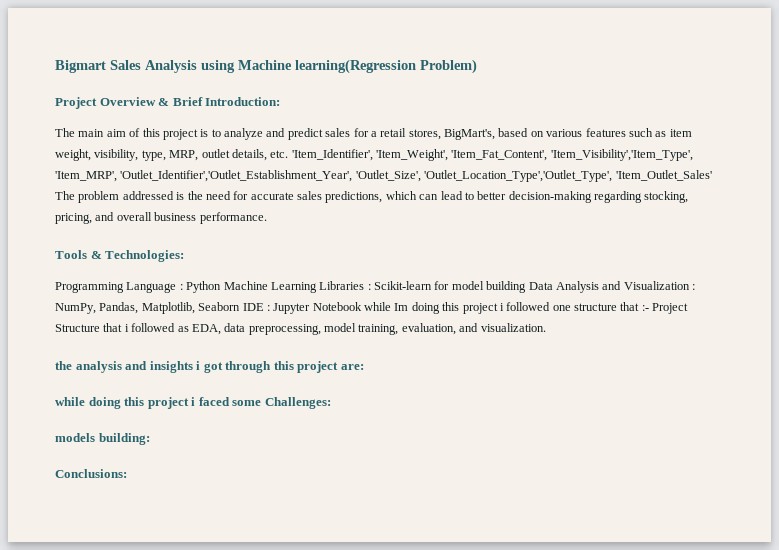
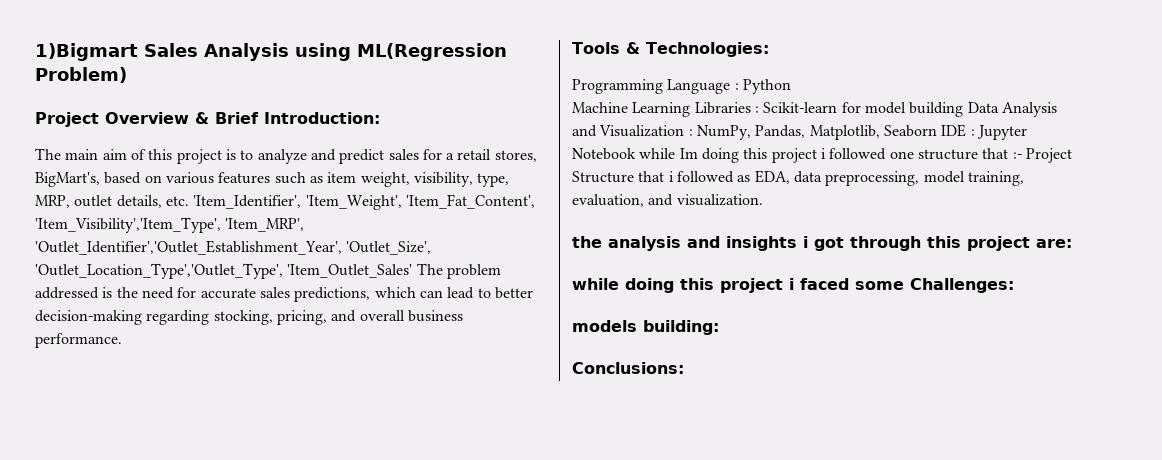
[55,60,106,73] Bigmart -> [35,43,138,61] 1)Bigmart
[238,59,416,74] Machine learning(Regression -> [357,43,507,61] ML(Regression
(222, 287) none -> (791, 86) //

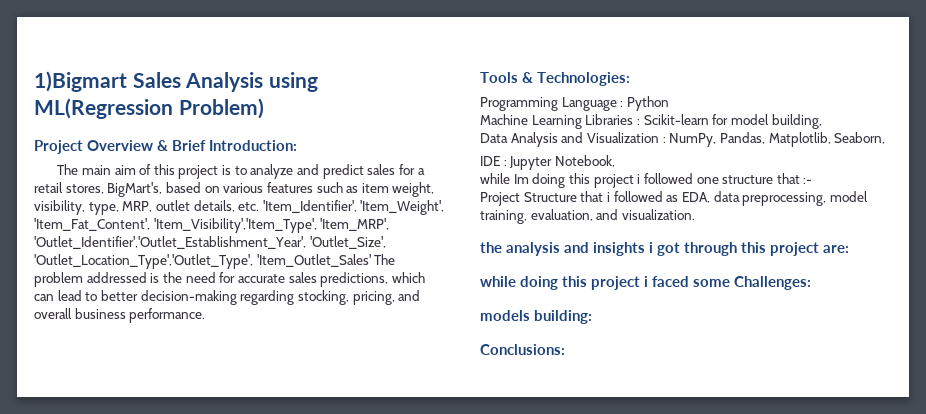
[909,102,964,117] building -> [771,114,822,129] building, //
[883,125,937,137] Seaborn -> [834,132,886,144] Seaborn, //
[572,148,636,160] Notebook -> [554,155,615,167] Notebook, //
(1022, 155) none -> (813, 181) //

